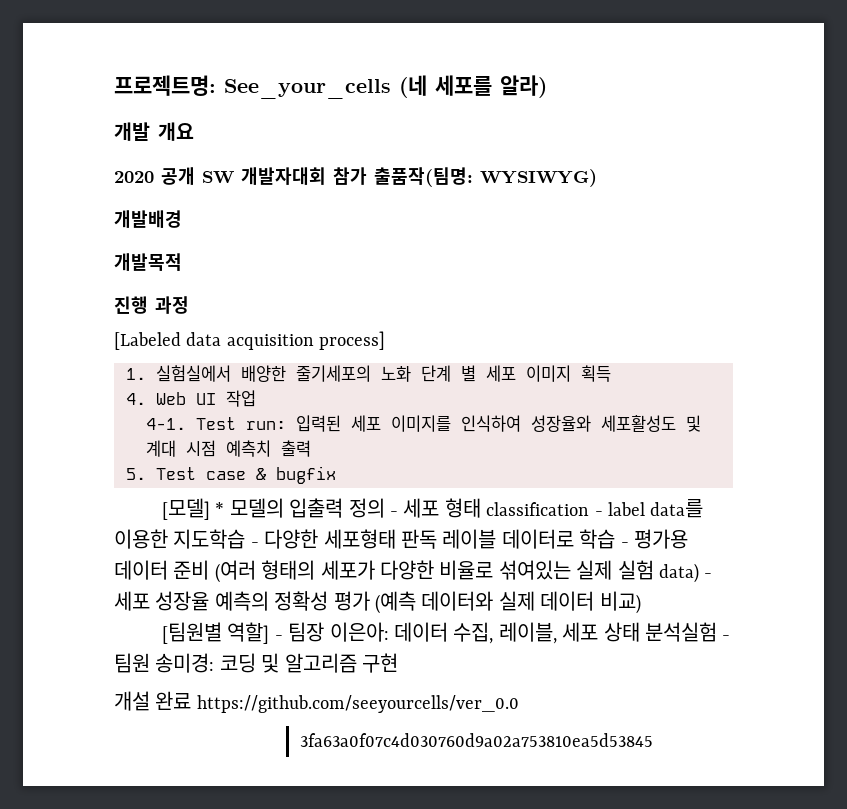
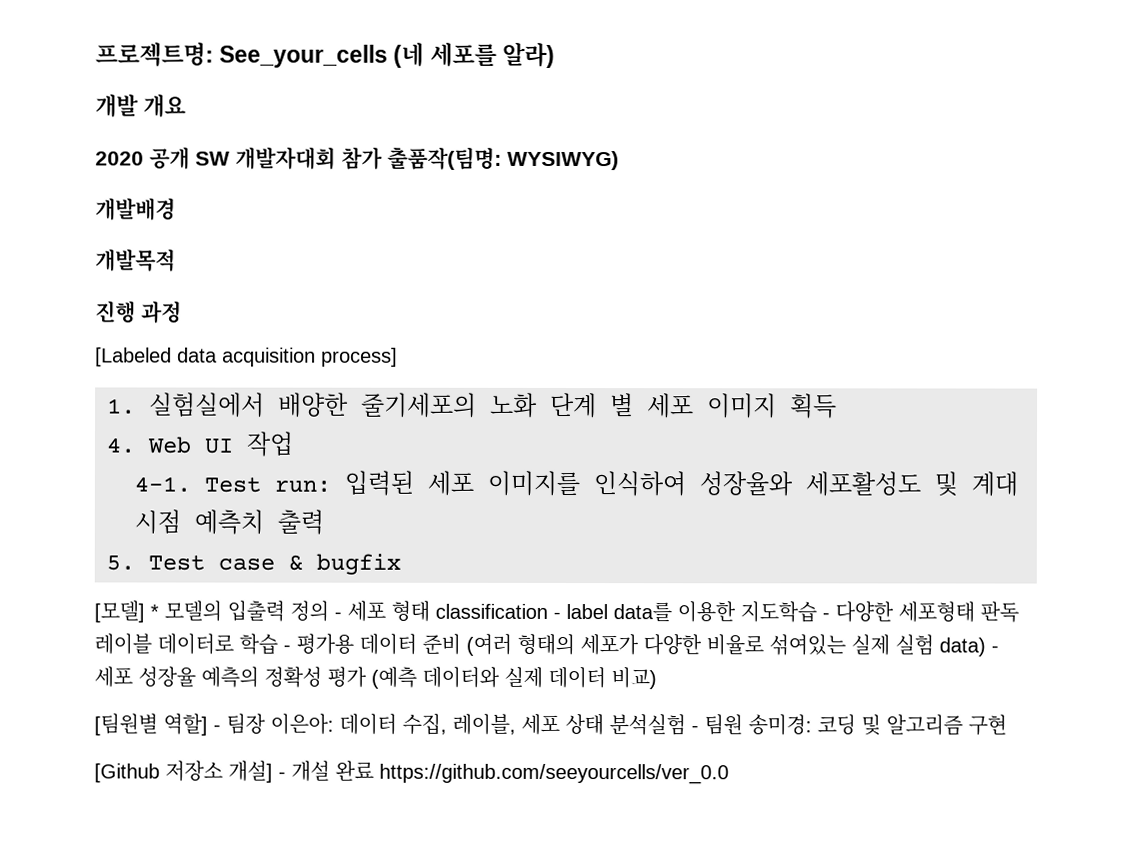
(398, 663) none -> [94,760,286,783] [Github 저장소 개설] -
[299,733,653,747] // 3fa63a0f07c4d030760d9a02a753810ea5d53845 -> (729, 774) none

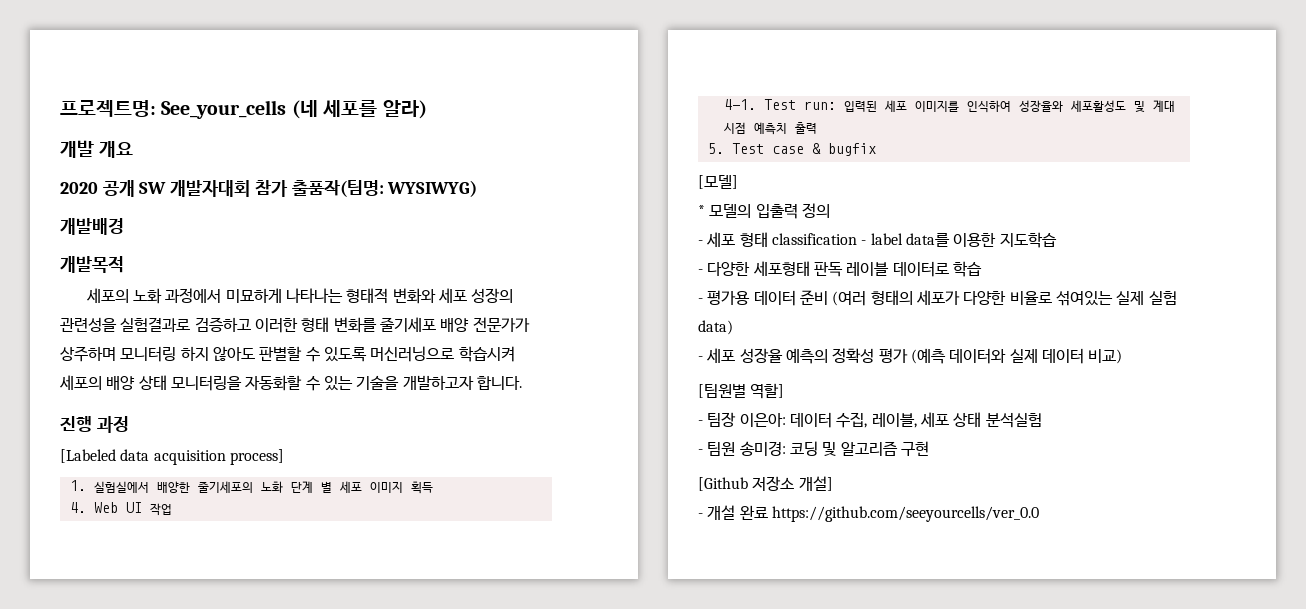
(176, 260) none -> [85,288,514,304] [60,317,530,333] [60,346,515,362] [59,375,522,391] // 세포의 노화 과정에서 미묘하게 나타나는 형태적 변화와 세포 성장의 관련성을 실험결과로 검증하고 이러한 형태 변화를 줄기세포 배양 전문가가 상주하며 모니터링 하지 않아도 판별할 수 있도록 머신러닝으로 학습시켜 세포의 배양 상태 모니터링을 자동화할 수 있는 기술을 개발하고자 합니다.
(145, 611) none -> (738, 182) //
(329, 611) none -> (830, 210) //
(817, 612) none -> (1057, 240) //
(278, 644) none -> (982, 269) //
(986, 647) none -> (733, 327) //
(208, 724) none -> (785, 391) //
(686, 725) none -> (1042, 420) //
(273, 771) none -> (833, 483) //

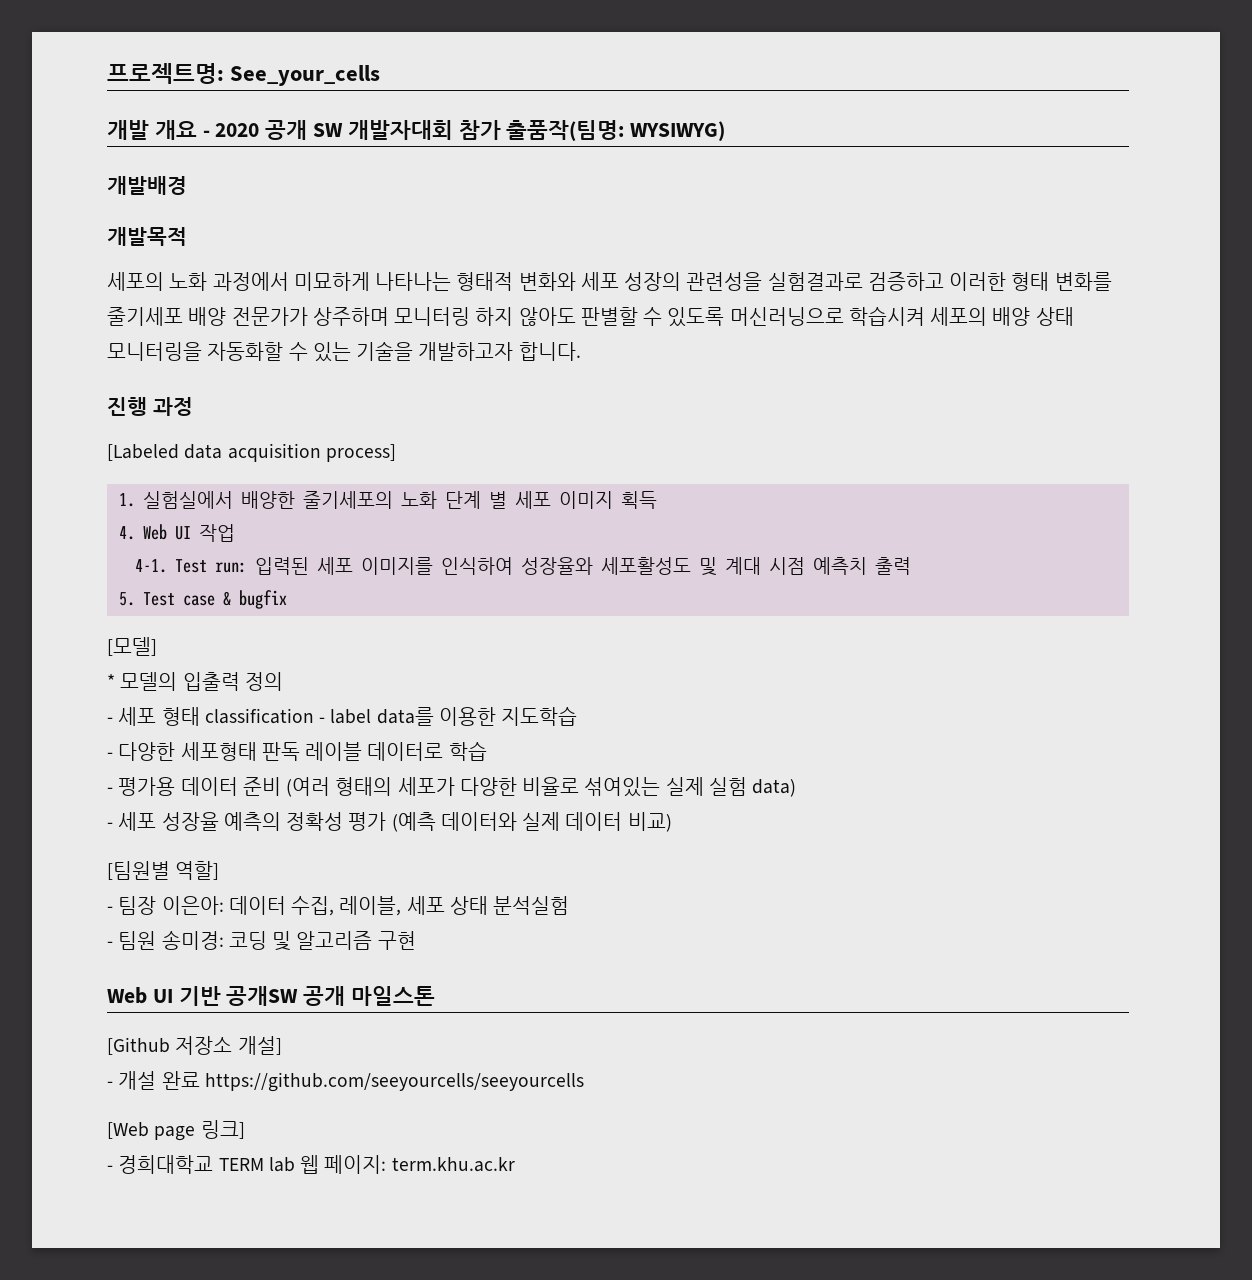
[291,100,427,119] (네 세포를 알라) -> (381, 75) none
(133, 149) // -> [202,130,210,137] -
(929, 448) none -> [107,986,436,1006] // Web UI 기반 공개SW 공개 마일스톤
[771,506,1039,522] https://github.com/seeyourcells/ver_0.0 -> [204,1072,584,1092] [107,1120,245,1141] [107,1155,515,1174] https://github.com/seeyourcells/seeyourcells // [Web page 링크] // - 경희대학교 TERM lab 웹 페이지: term.khu.ac.kr

